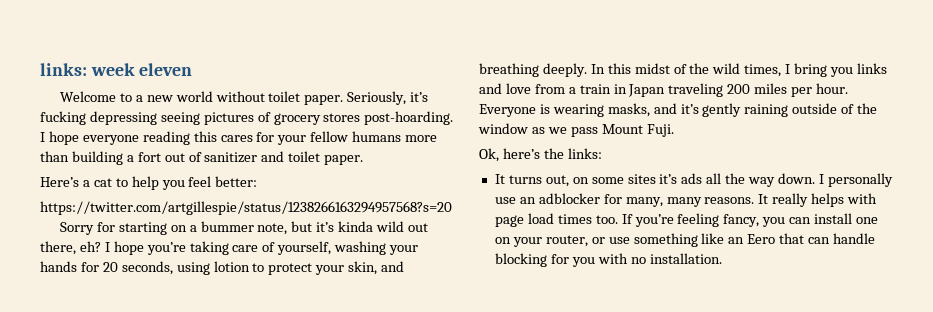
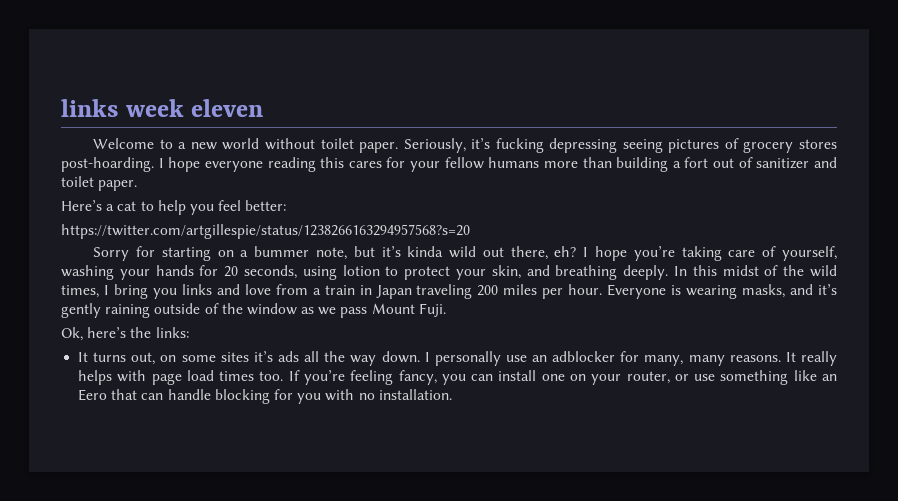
[40,63,87,76] links: -> [61,99,118,117] links

